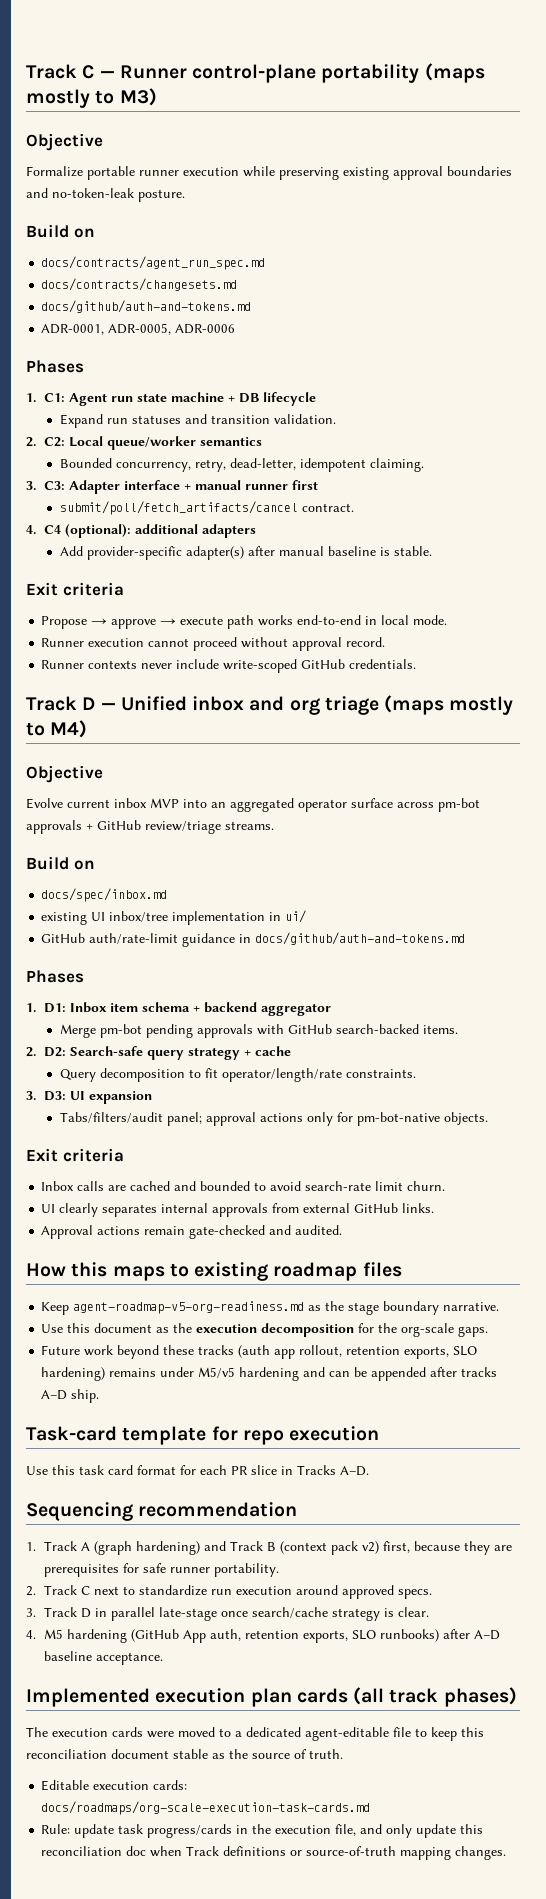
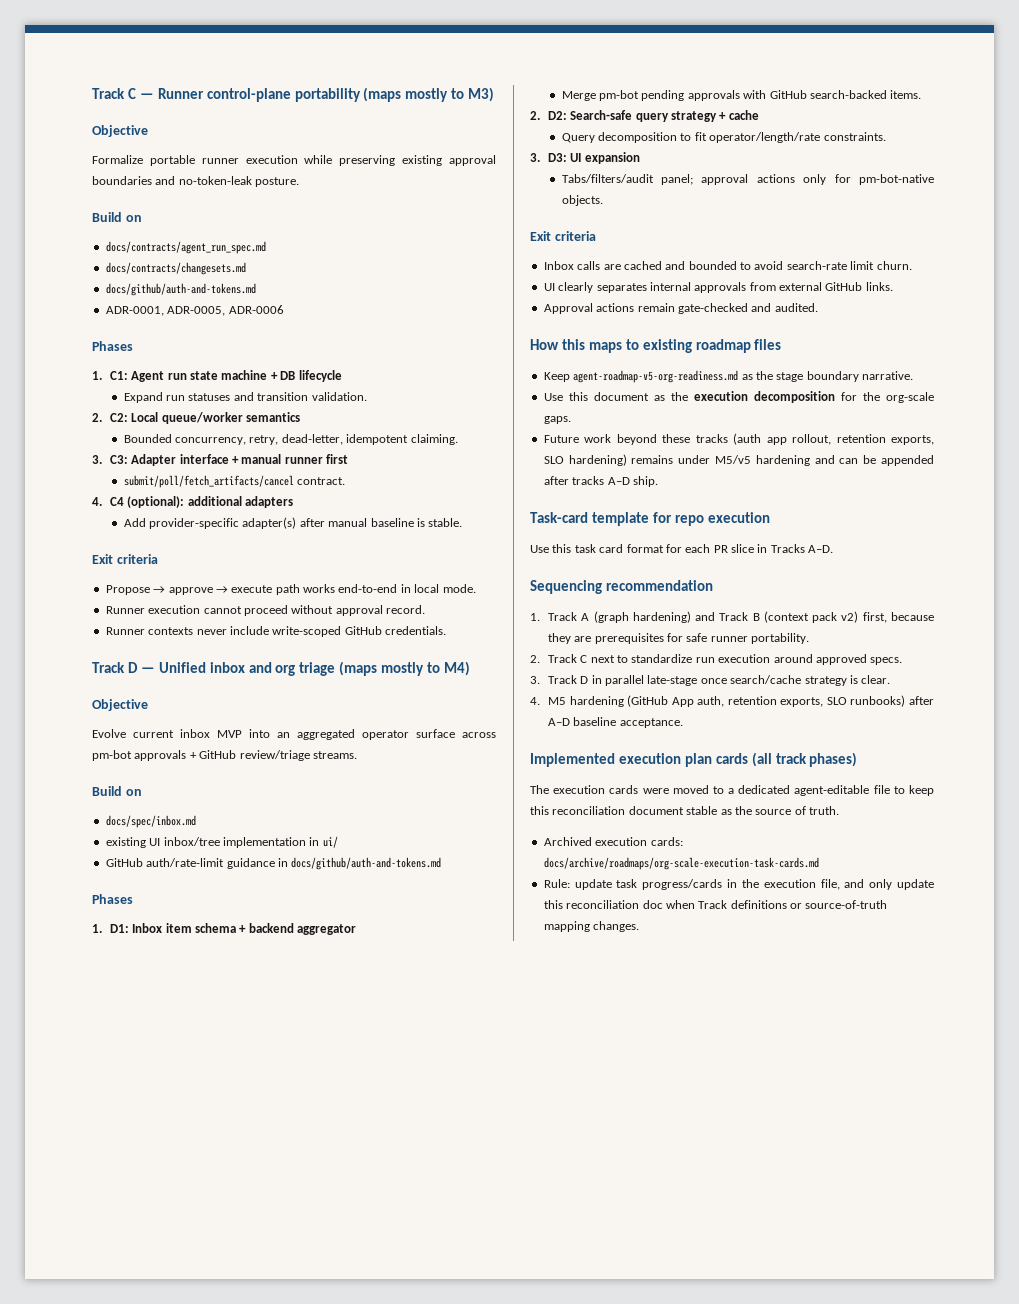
[41,1780,90,1791] Editable -> [543,837,592,846] Archived
[41,1801,371,1815] docs/roadmaps/org-scale-execution-task-cards.md -> [543,857,819,870] docs/archive/roadmaps/org-scale-execution-task-cards.md

